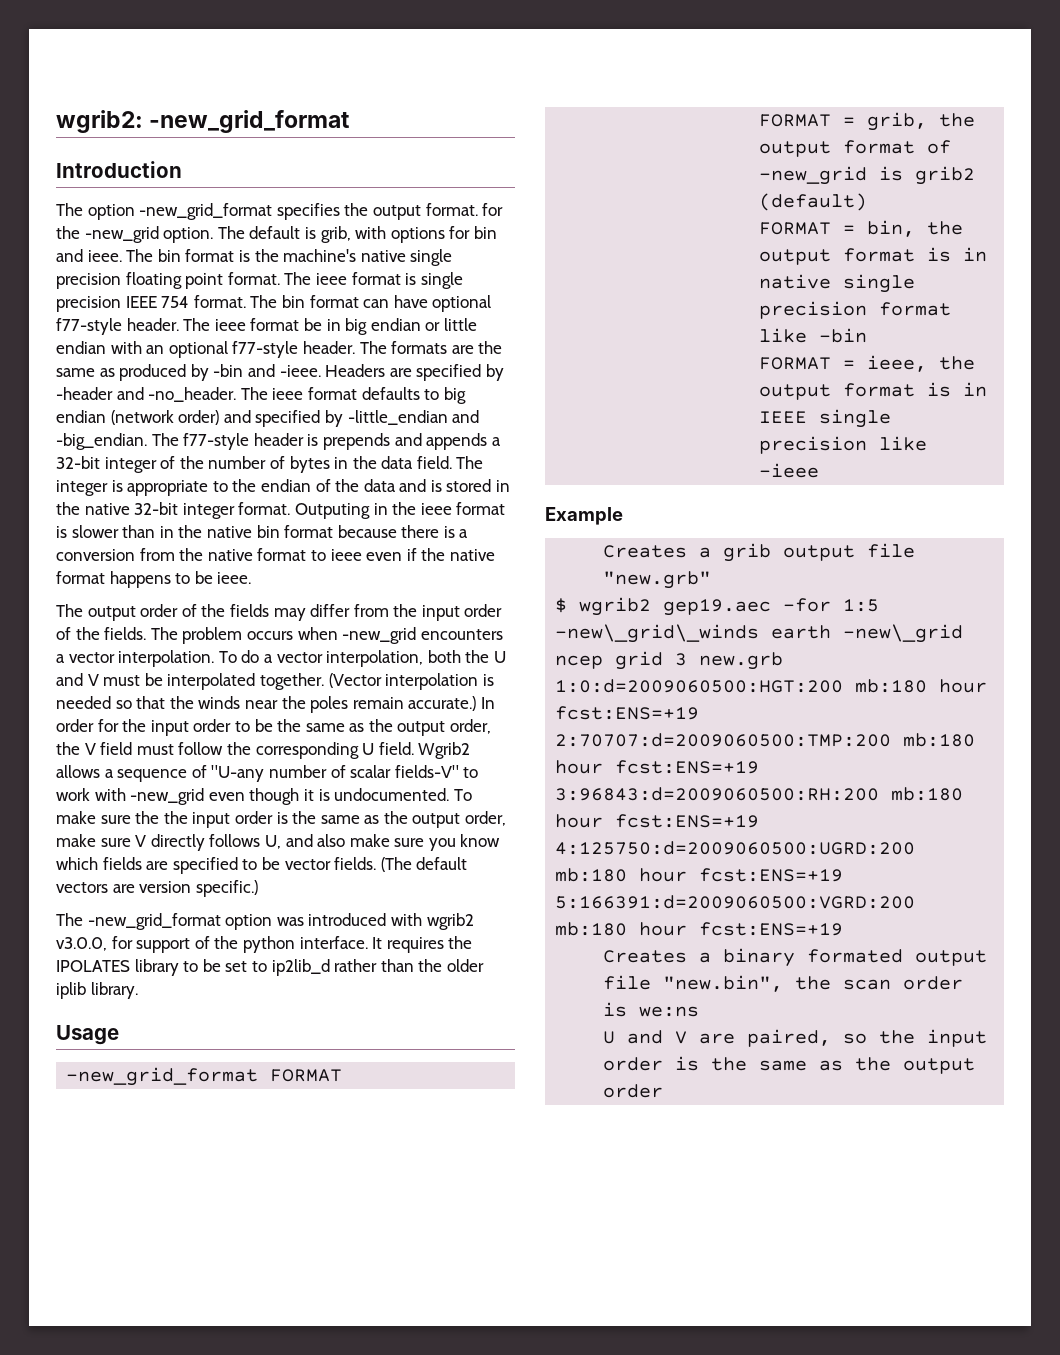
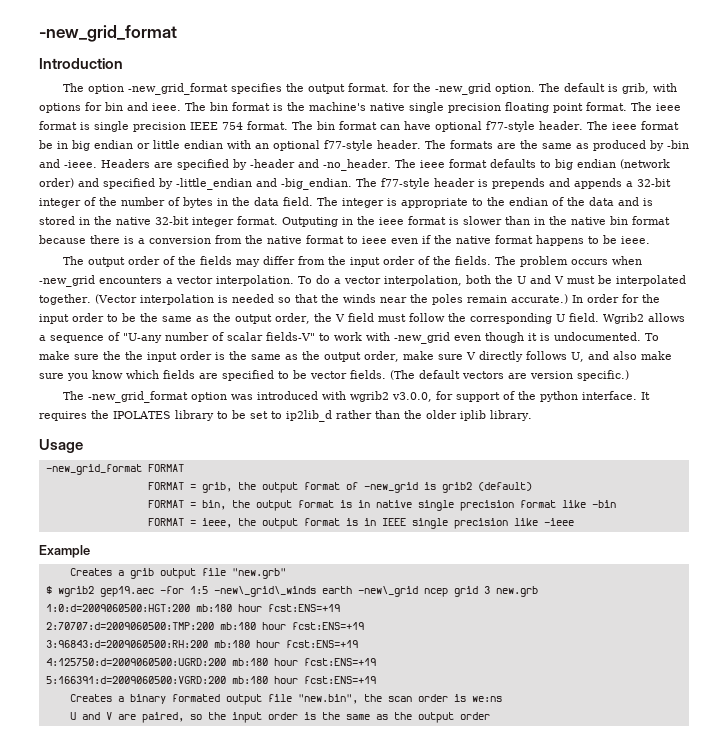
[56,110,143,133] wgrib2: -> (39, 33) none

